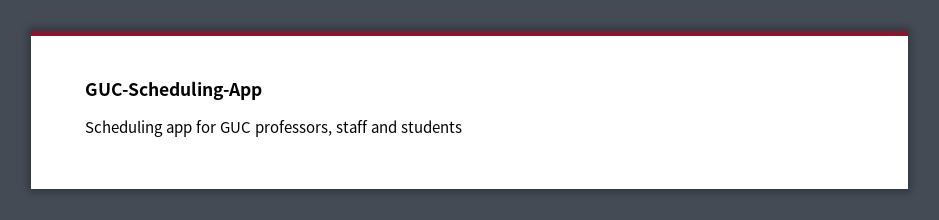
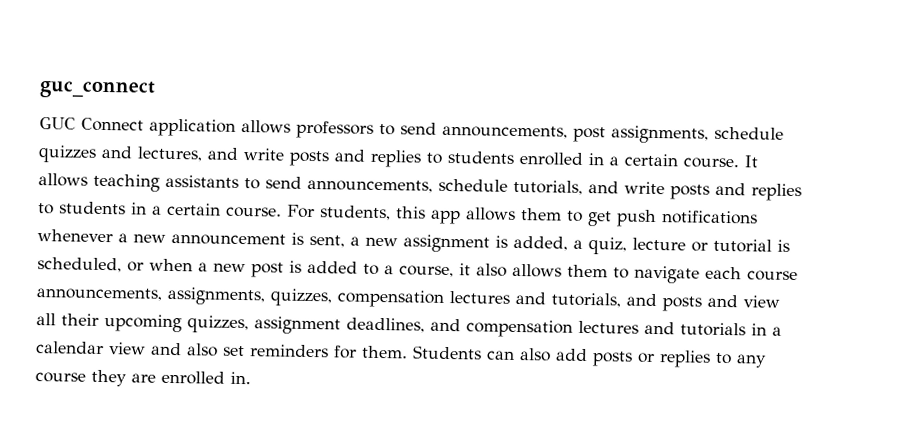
[85,81,262,100] [85,120,463,137] GUC-Scheduling-App // Scheduling app for GUC professors, staff and students -> [39,80,155,99] [39,117,784,144] [38,145,758,169] [38,173,802,202] [38,201,758,228] [37,229,790,255] [37,257,798,284] [36,286,780,312] [36,313,782,338] [36,341,767,368] [35,369,251,387] guc_connect // GUC Connect application allows professors to send announcements, post assignments, schedule quizzes and lectures, and write posts and replies to students enrolled in a certain course. It allows teaching assistants to send announcements, schedule tutorials, and write posts and replies to students in a certain course. For students, this app allows them to get push notifications whenever a new announcement is sent, a new assignment is added, a quiz, lecture or tutorial is scheduled, or when a new post is added to a course, it also allows them to navigate each course announcements, assignments, quizzes, compensation lectures and tutorials, and posts and view all their upcoming quizzes, assignment deadlines, and compensation lectures and tutorials in a calendar view and also set reminders for them. Students can also add posts or replies to any course they are enrolled in.

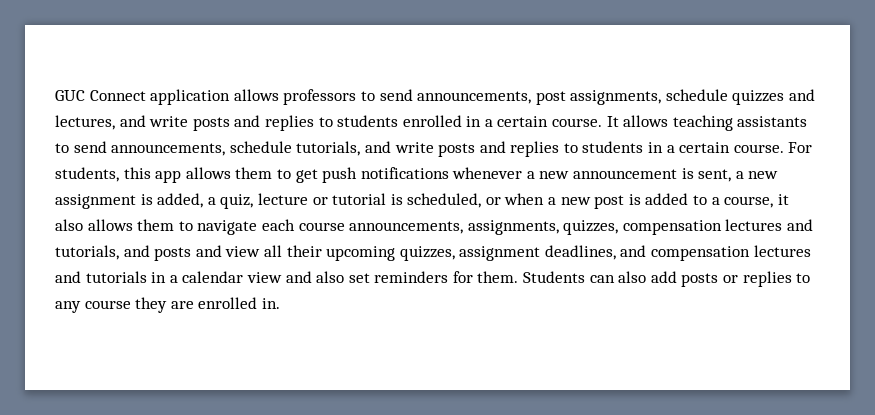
[39,80,155,99] guc_connect // -> (55, 95) none

